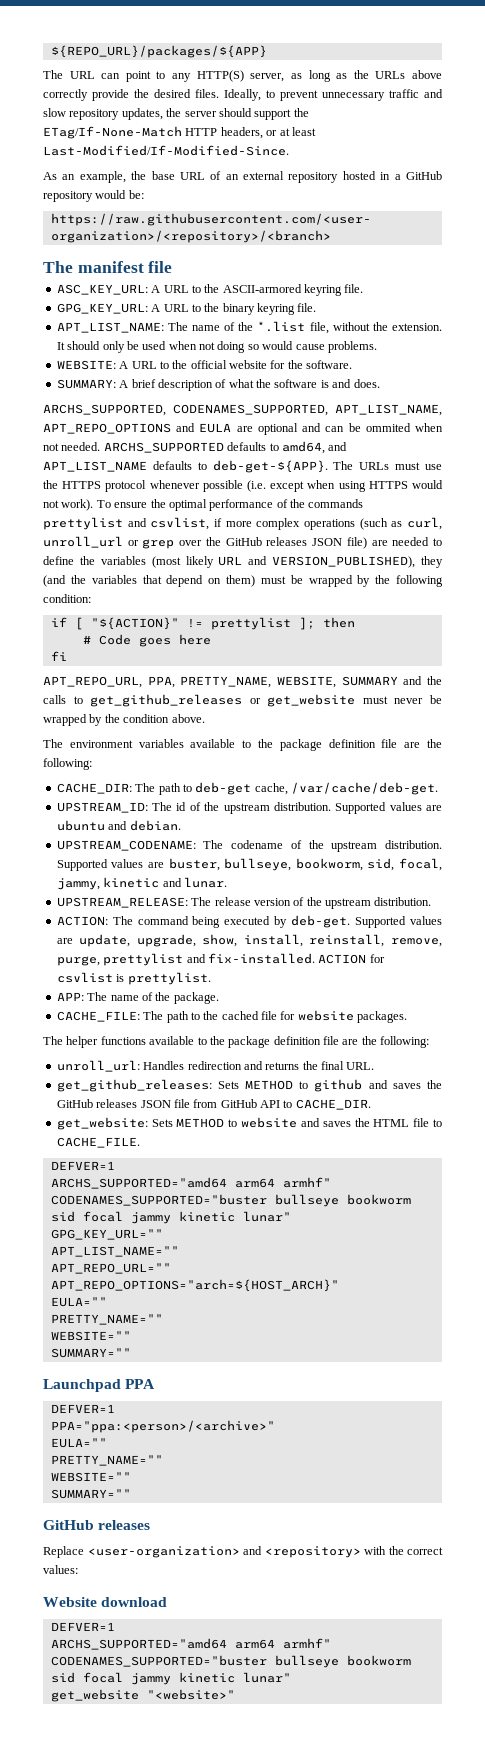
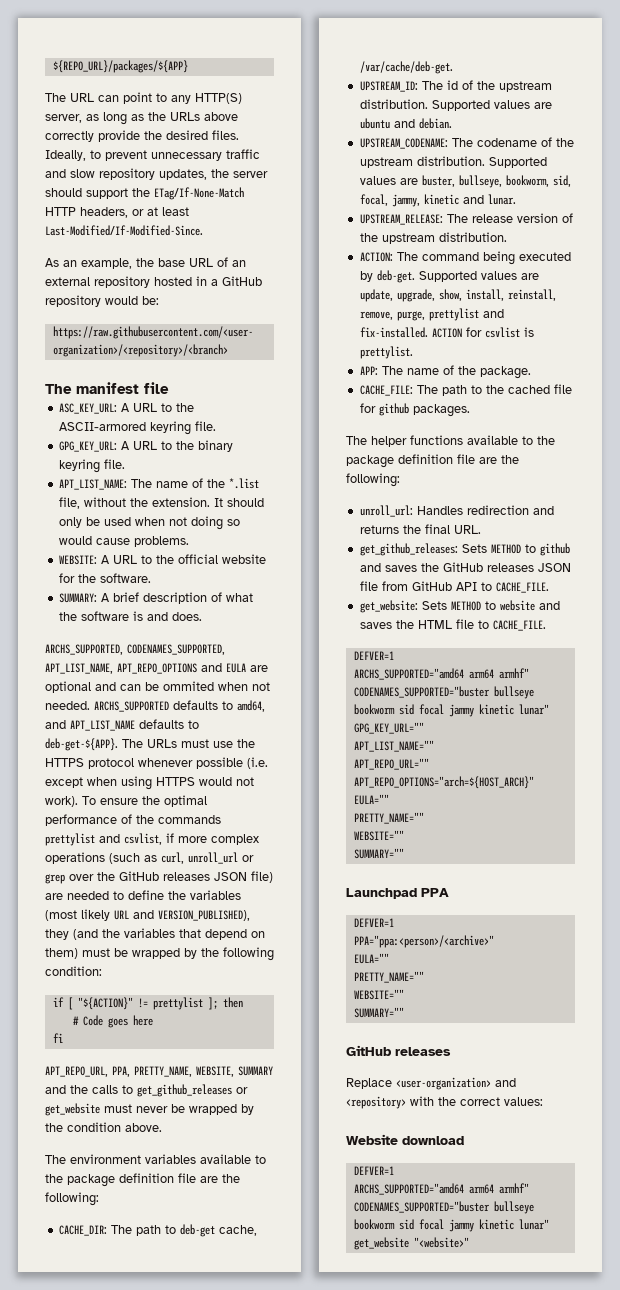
[297,1010,354,1021] website -> [378,403,409,416] github
[295,1099,371,1110] CACHE_DIR. -> [495,582,549,593] CACHE_FILE.

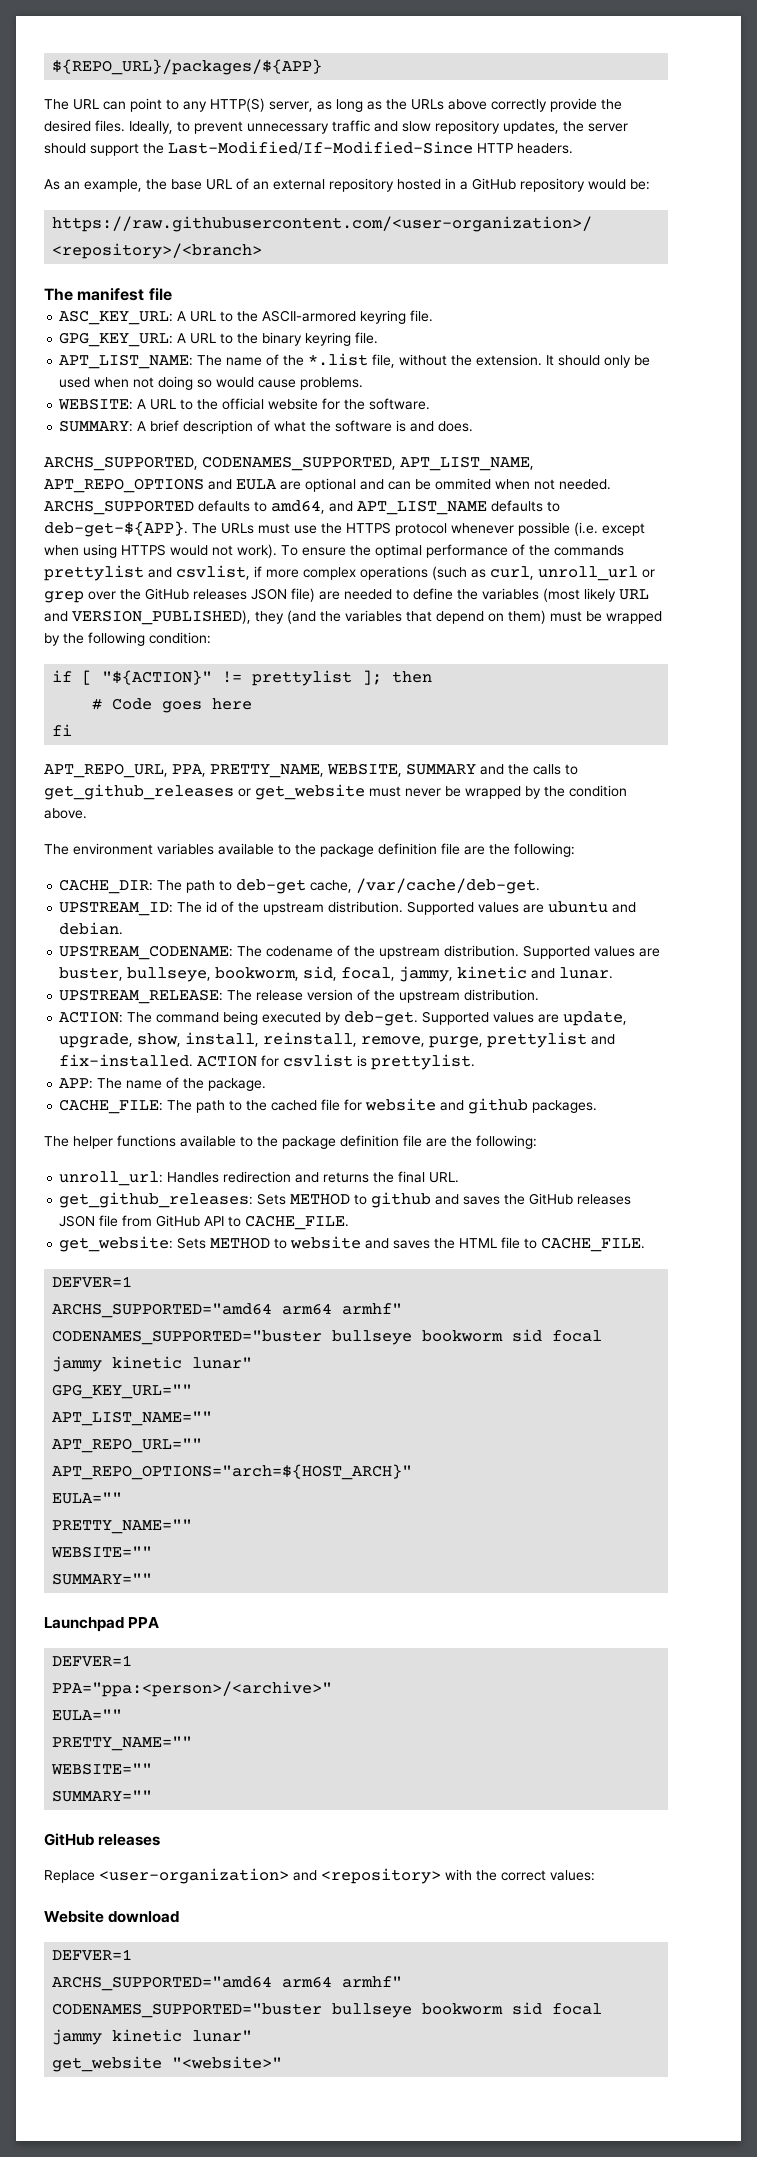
[154,187,244,200] [45,207,189,218] [45,225,203,236] ETag/If-None-Match HTTP headers, or at least Last-Modified/If-Modified-Since. -> [168,141,573,155] Last-Modified/If-Modified-Since HTTP headers.
(376, 408) none -> [365,1098,465,1111] website and

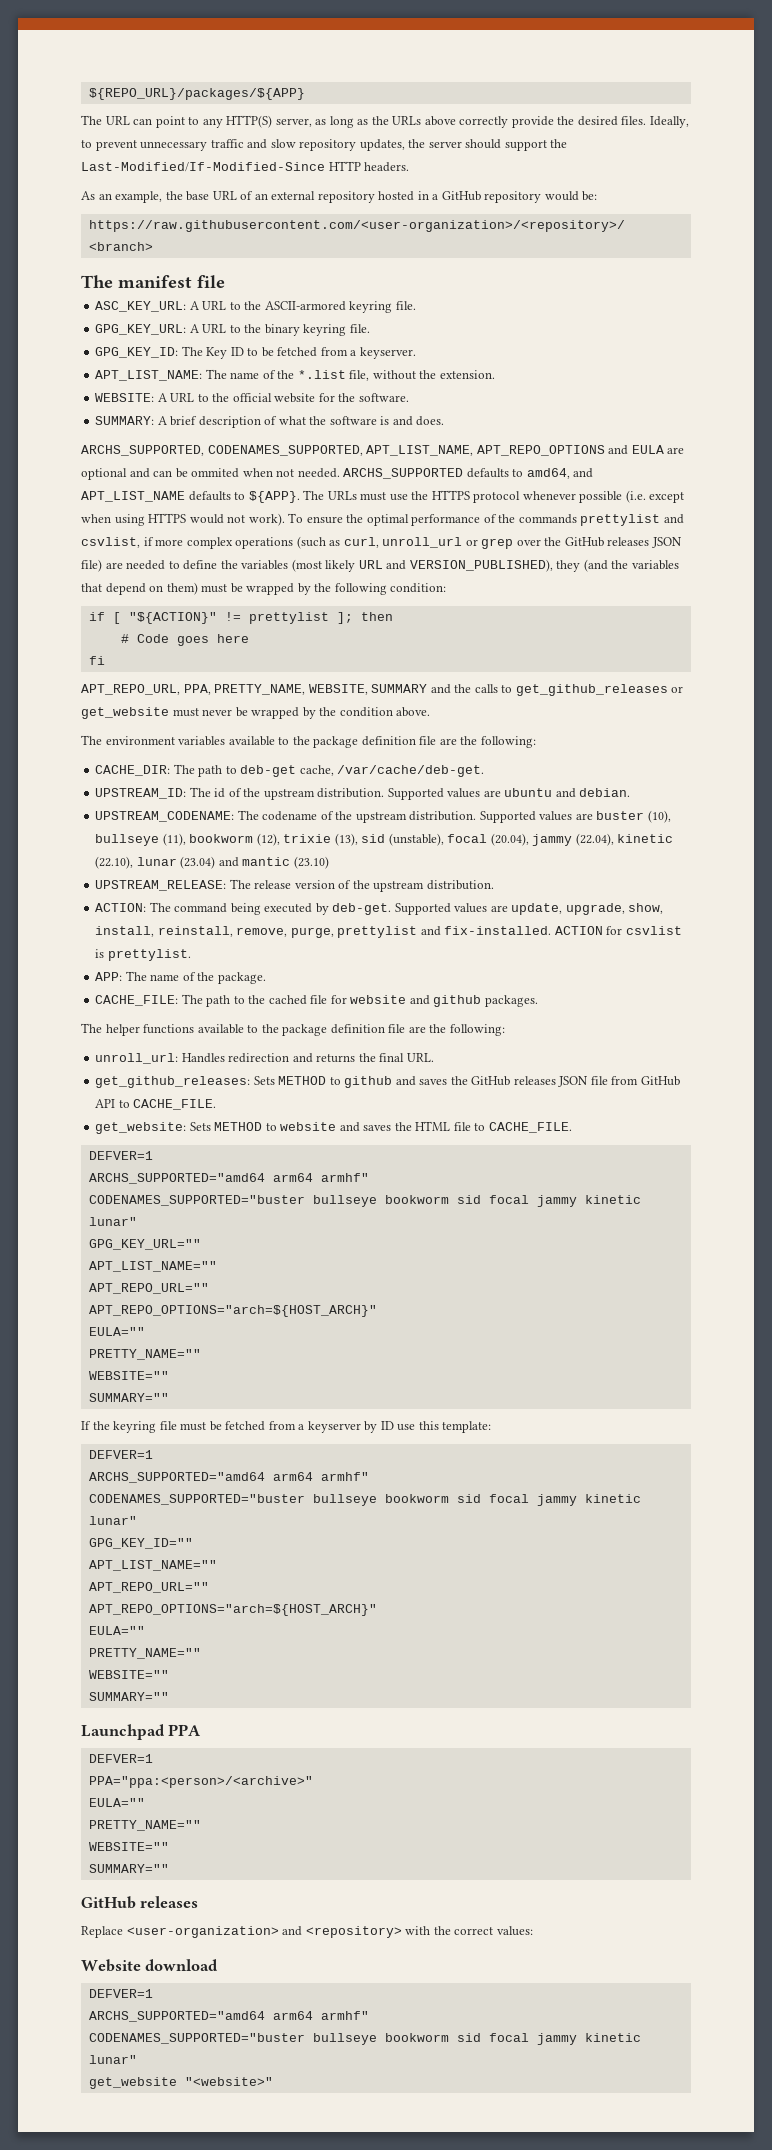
(379, 338) none -> [95,346,416,359] // GPG_KEY_ID: The Key ID to be fetched from a keyserver.
[546,355,651,368] [59,376,364,390] It should only be used when not doing so would cause problems. -> (495, 374) none
[44,521,188,537] deb-get-${APP}. -> [248,491,300,503] ${APP}.
[59,966,614,982] buster, bullseye, bookworm, sid, focal, jammy, kinetic and lunar. -> [596,810,671,823] [95,833,674,846] [95,856,329,869] buster (10), bullseye (11), bookworm (12), trixie (13), sid (unstable), focal (20.04), jammy (22.04), kinetic (22.10), lunar (23.04) and mantic (23.10)
(153, 1579) none -> [81,1421,492,1433] [88,1450,153,1459] [88,1472,369,1483] [88,1494,641,1506] [88,1516,137,1525] [88,1538,193,1549] [88,1560,217,1571] [88,1582,209,1593] [88,1604,377,1616] [88,1626,145,1635] [88,1648,201,1659] [88,1670,169,1679] [88,1692,169,1701] // If the keyring file must be fetched from a keyserver by ID use this template: // DEFVER=1 // ARCHS_SUPPORTED="amd64 arm64 armhf" // CODENAMES_SUPPORTED="buster bullseye bookworm sid focal jammy kinetic lunar" // GPG_KEY_ID="" // APT_LIST_NAME="" // APT_REPO_URL="" // APT_REPO_OPTIONS="arch=${HOST_ARCH}" // EULA="" // PRETTY_NAME="" // WEBSITE="" // SUMMARY=""

